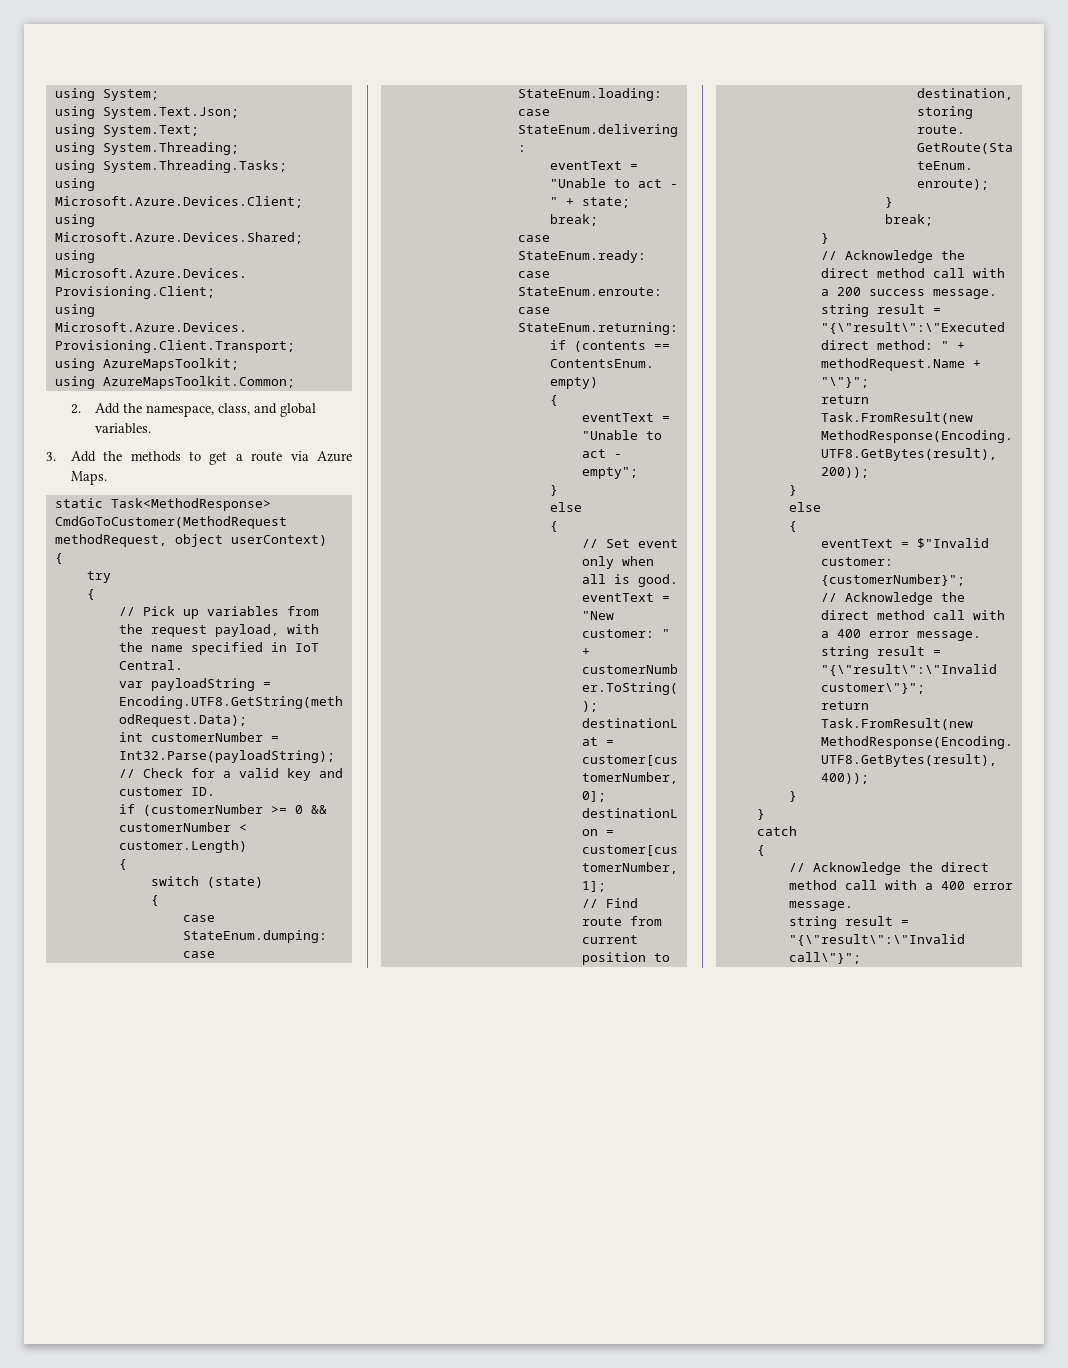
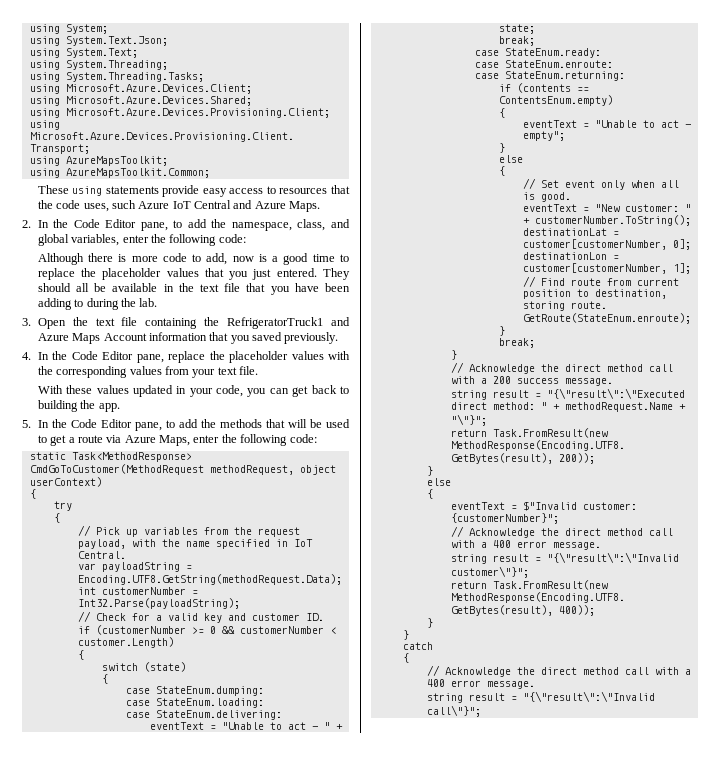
[70,403,121,414] 2. Add -> [37,185,350,197] [37,200,321,212] [22,219,207,231] These using statements provide easy access to resources that the code uses, such Azure IoT Central and Azure Maps. // 2. In the Code Editor pane, to add
[95,423,152,434] [46,451,181,462] variables. // 3. Add the methods -> [71,234,246,246] [37,253,349,265] [37,268,350,280] [37,283,351,295] [37,298,158,310] [22,317,350,329] [37,332,339,344] [22,351,350,363] [37,366,259,378] [37,385,349,397] [37,400,120,412] [22,419,350,431] variables, enter the following code: // Although there is more code to add, now is a good time to replace the placeholder values that you just entered. They should all be available in the text file that you have been adding to during the lab. // 3. Open the text file containing the RefrigeratorTruck1 and Azure Maps Account information that you saved previously. // 4. In the Code Editor pane, replace the placeholder values with the corresponding values from your text file. // With these values updated in your code, you can get back to building the app. // 5. In the Code Editor pane, to add the methods that will be used
[70,471,107,485] Maps. -> [159,434,317,446] Maps, enter the following code:

